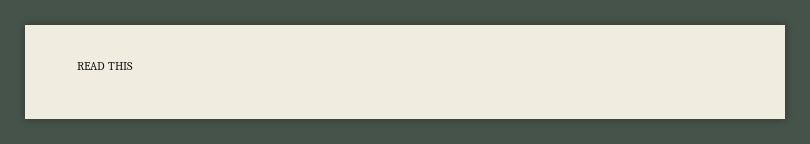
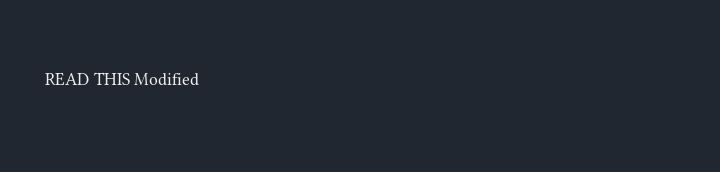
(134, 66) none -> [134,73,200,86] Modified

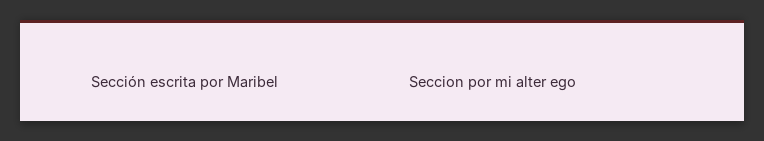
[45,72,200,86] READ THIS Modified -> [91,75,278,90] [409,76,576,91] Sección escrita por Maribel // Seccion por mi alter ego

